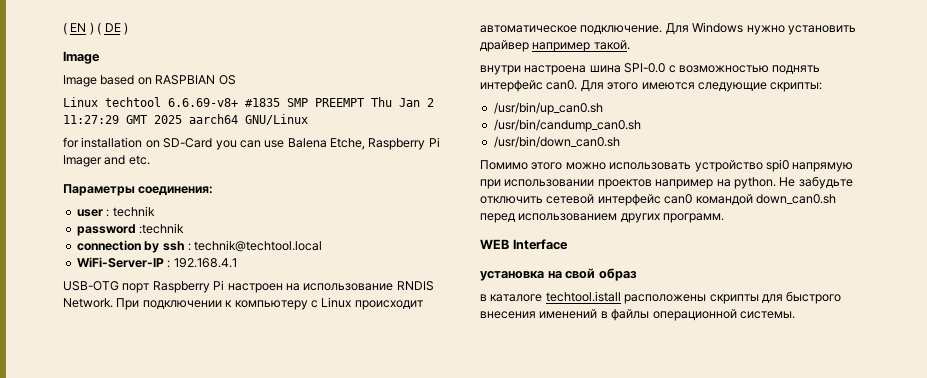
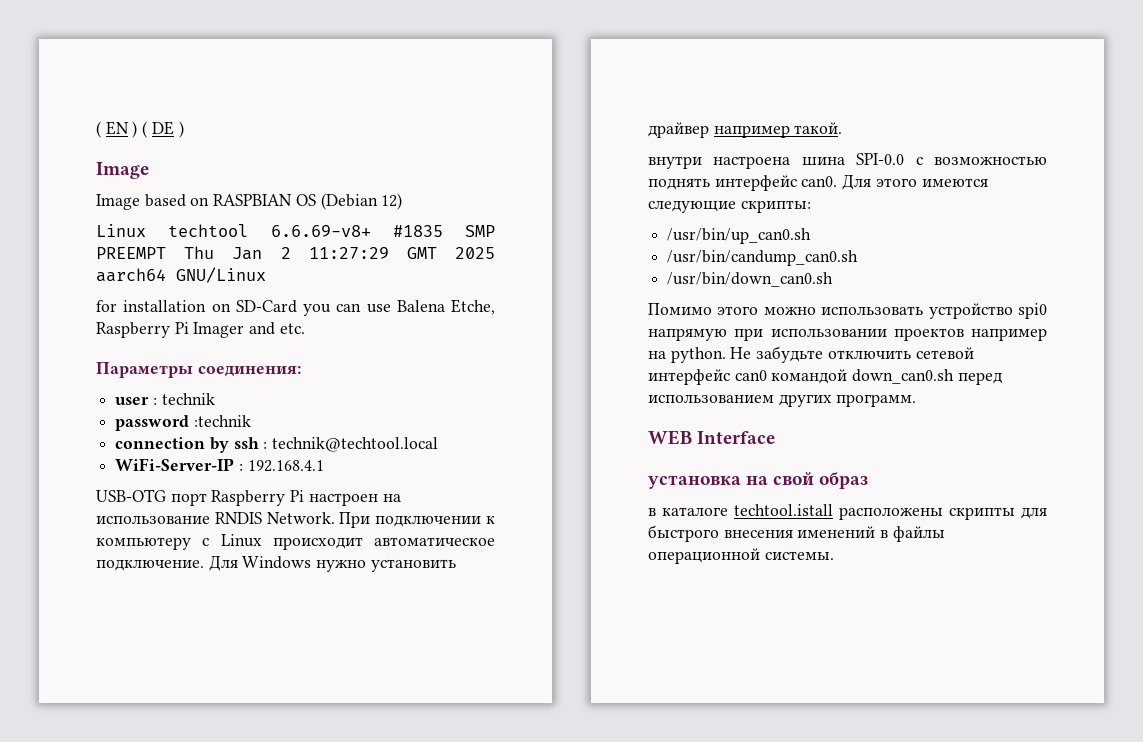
(236, 80) none -> [320,193,403,210] (Debian 12)

